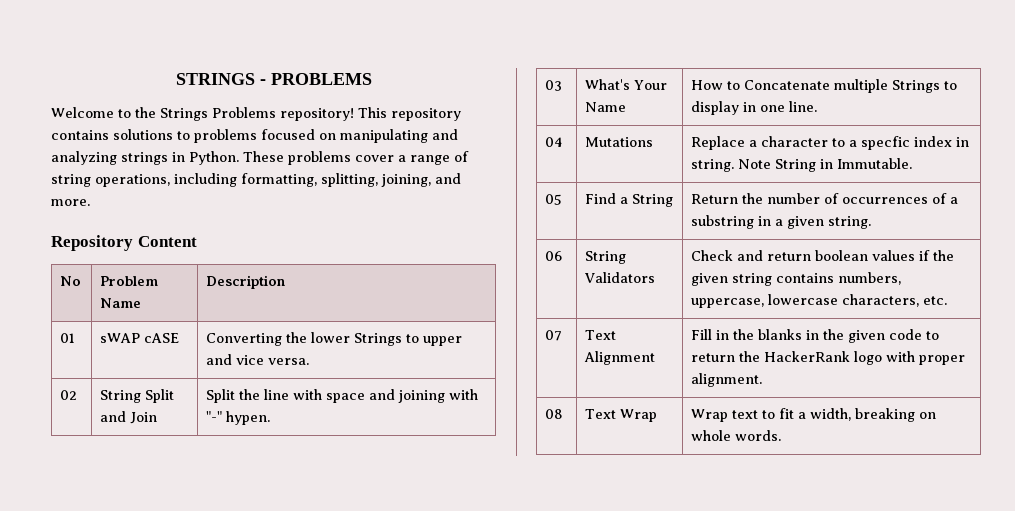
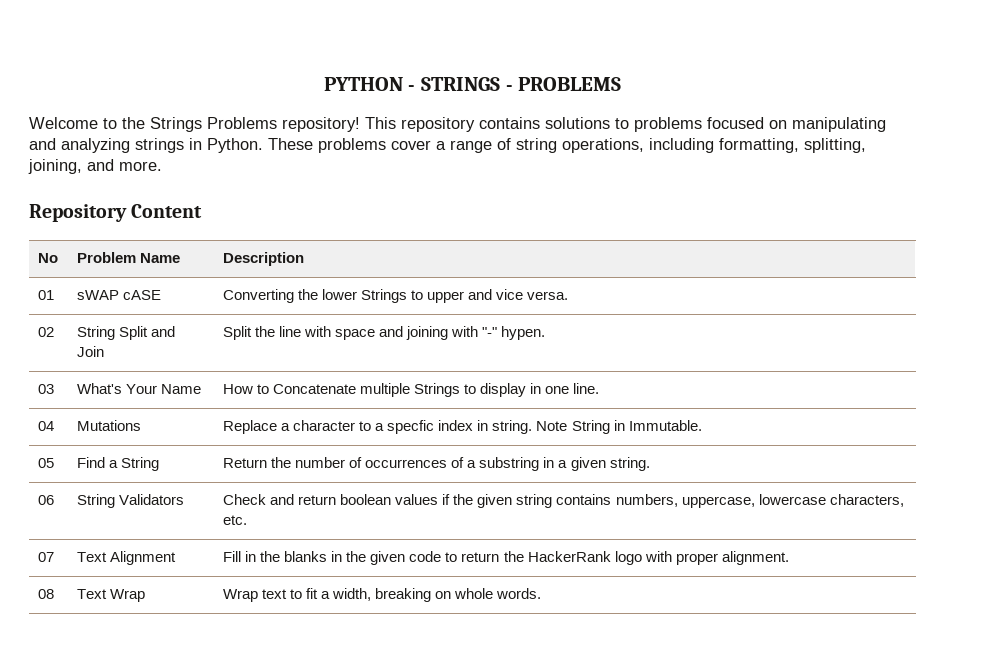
(175, 79) none -> [323,77,416,91] PYTHON -

